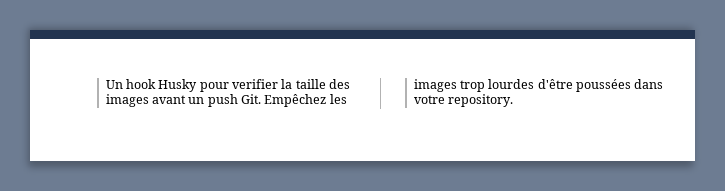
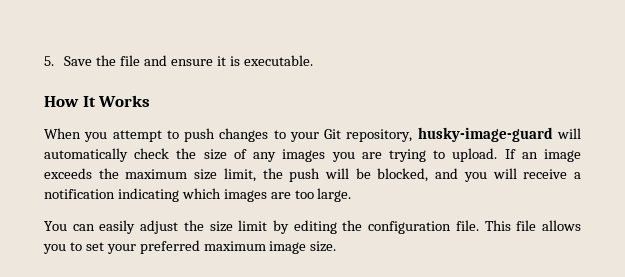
[105,79,351,92] [105,94,347,107] [413,79,664,92] [413,94,513,107] Un hook Husky pour verifier la taille des images avant un push Git. Empêchez les images trop lourdes d'être poussées dans votre repository. -> [44,55,313,66] [44,95,151,107] [44,127,581,142] [44,148,582,162] [44,168,582,182] [44,188,352,202] [44,220,582,234] [43,240,337,254] 5. Save the file and ensure it is executable. // How It Works // When you attempt to push changes to your Git repository, husky-image-guard will automatically check the size of any images you are trying to upload. If an image exceeds the maximum size limit, the push will be blocked, and you will receive a notification indicating which images are too large. // You can easily adjust the size limit by editing the configuration file. This file allows you to set your preferred maximum image size.

